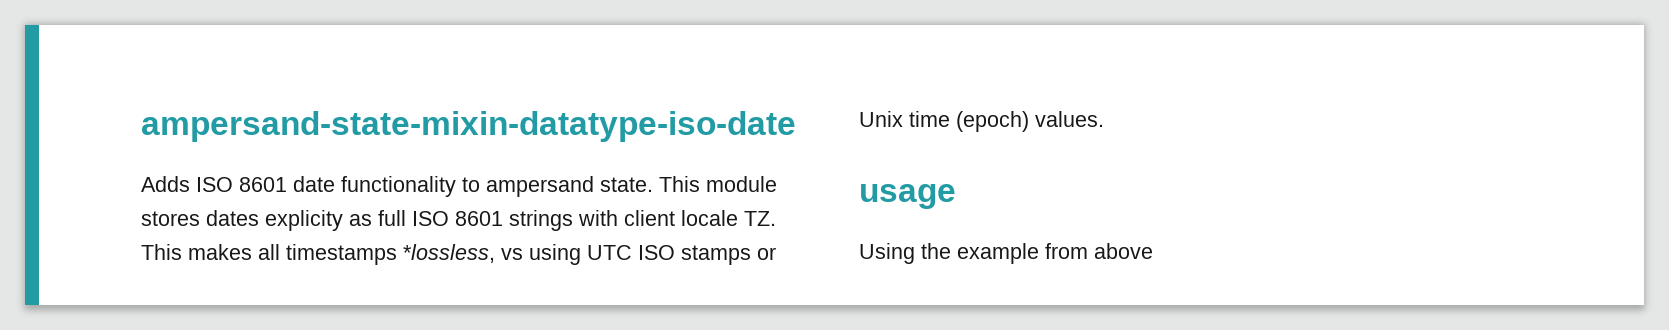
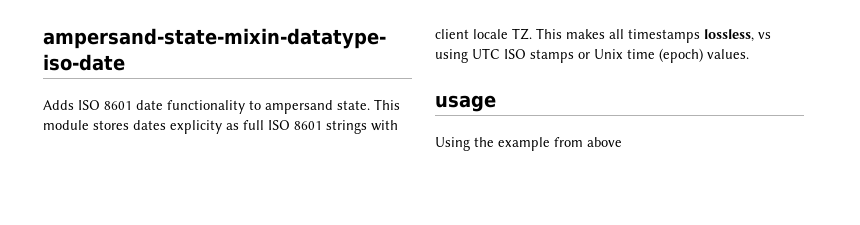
[403,244,495,263] *lossless, -> [704,29,754,42] lossless,

